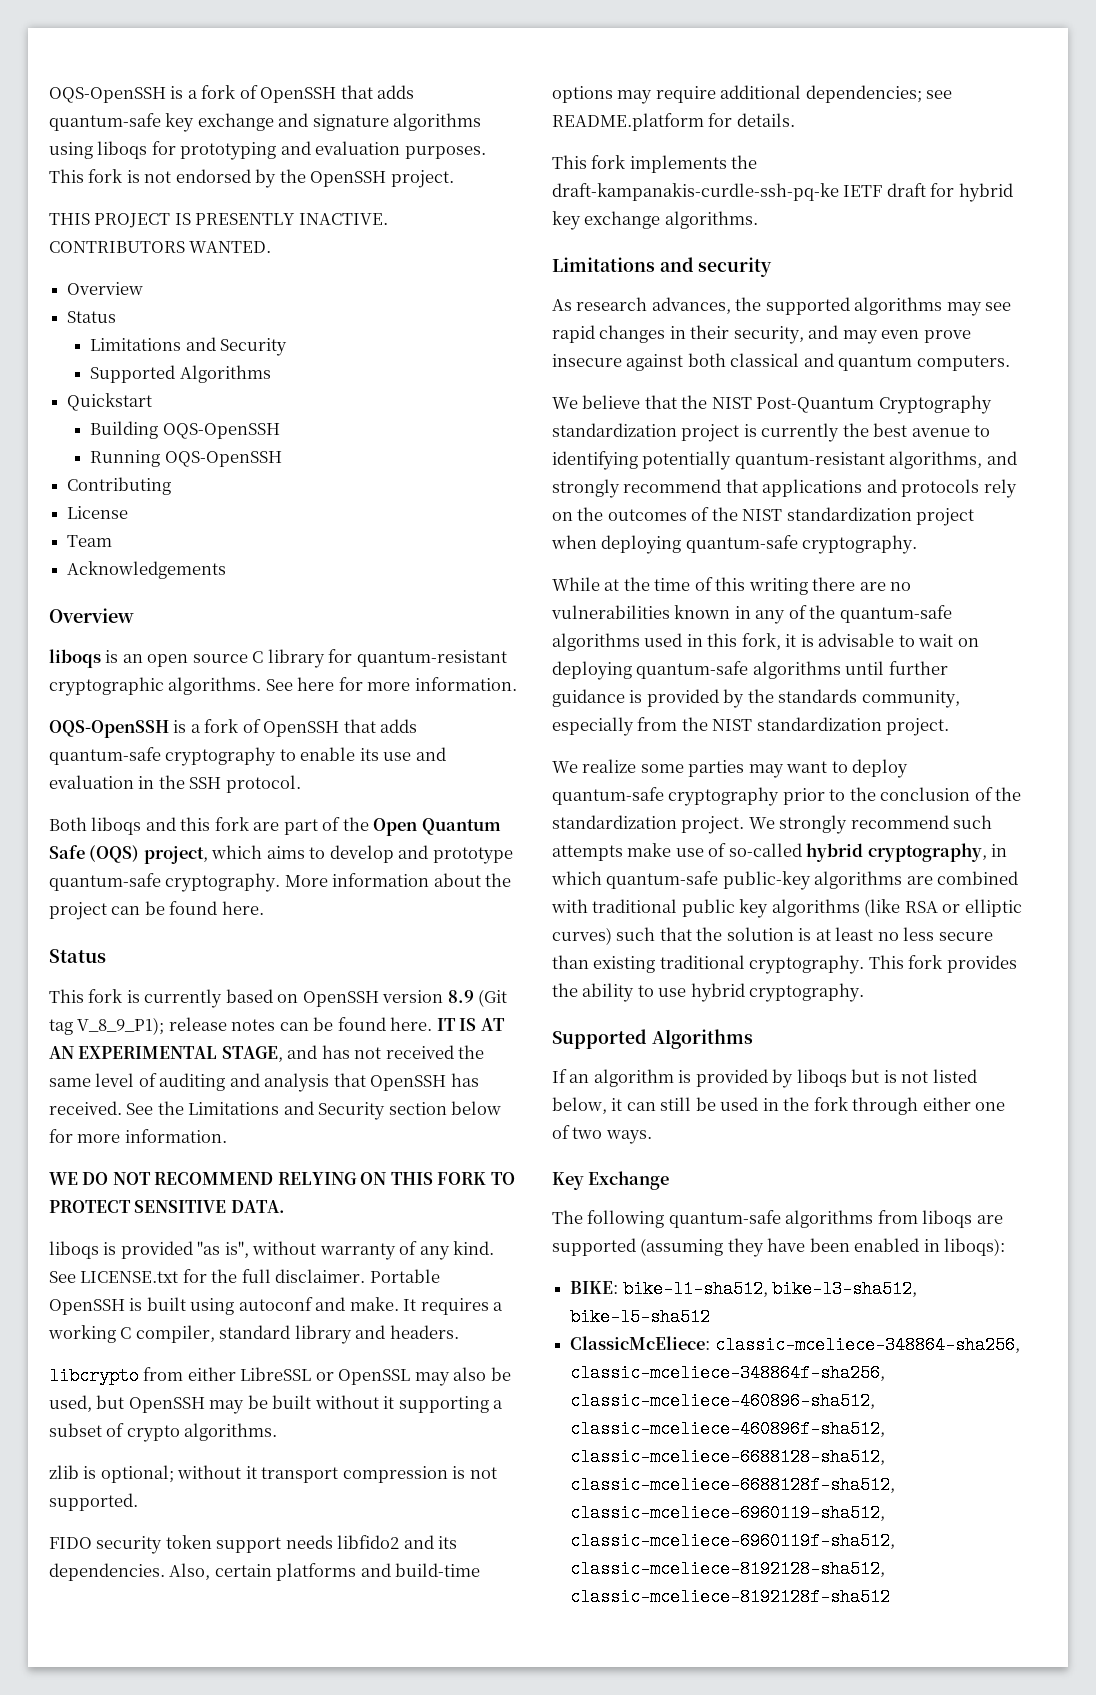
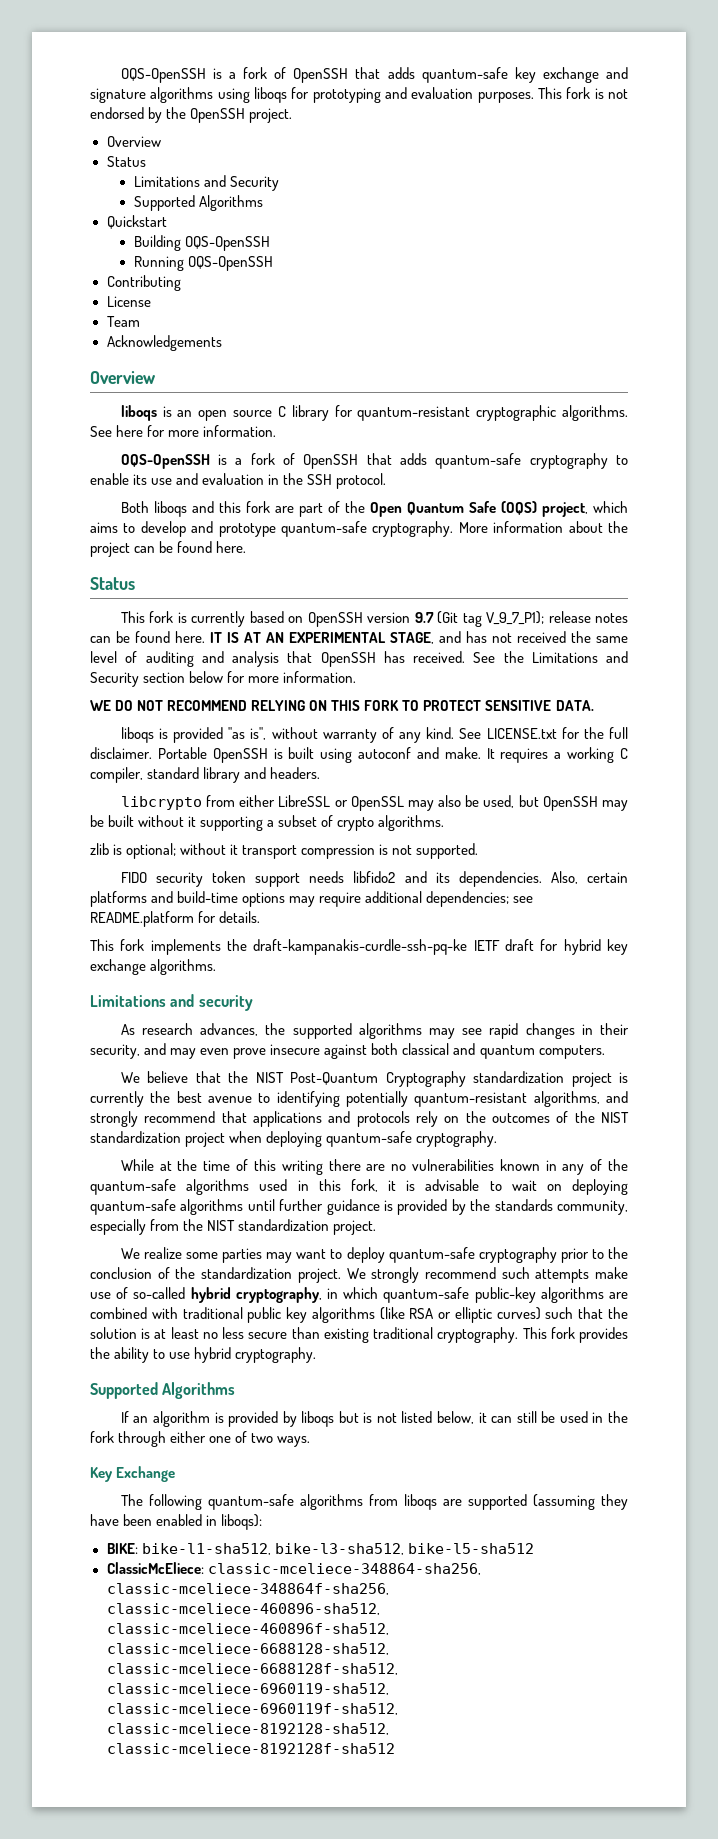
[49,213,388,228] [49,241,272,253] // THIS PROJECT IS PRESENTLY INACTIVE. CONTRIBUTORS WANTED. -> (293, 115) none
[447,990,474,1003] 8.9 -> [414,612,434,623] 9.7
[77,1017,165,1035] V_8_9_P1); -> [486,611,545,625] V_9_7_P1);

